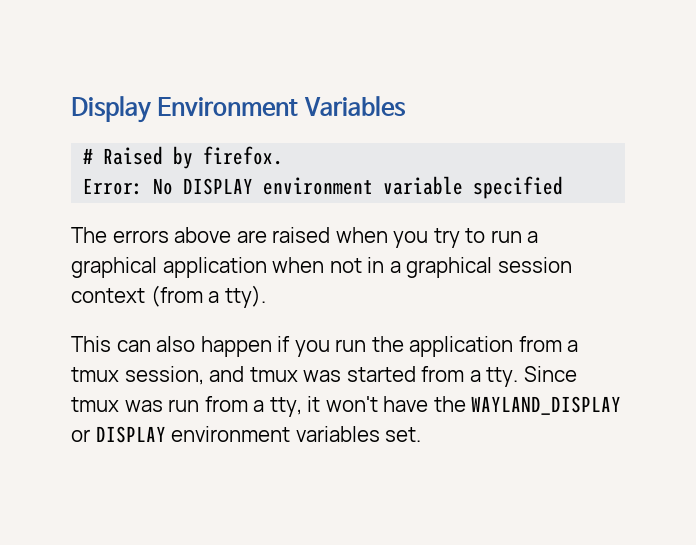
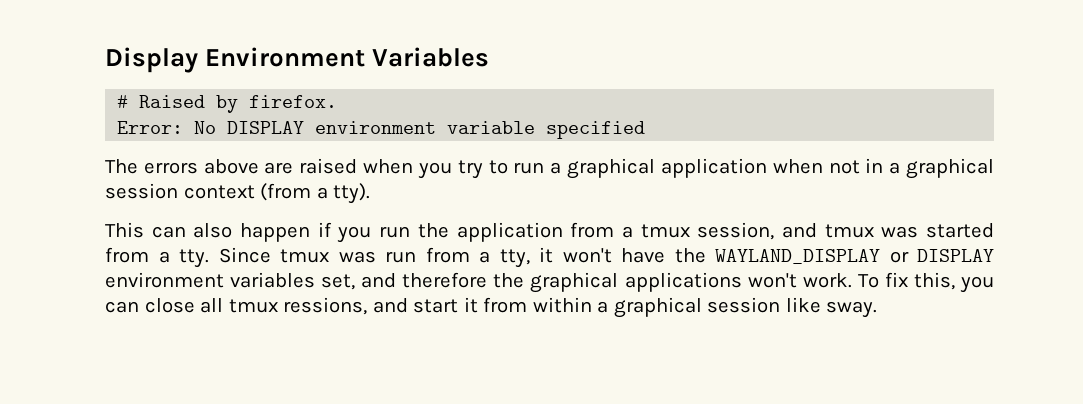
[385,427,422,442] set. -> [321,272,995,293] [105,297,878,318] set, and therefore the graphical applications won't work. To fix this, you can close all tmux ressions, and start it from within a graphical session like sway.

